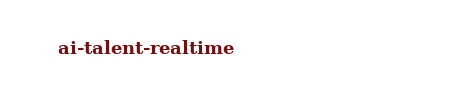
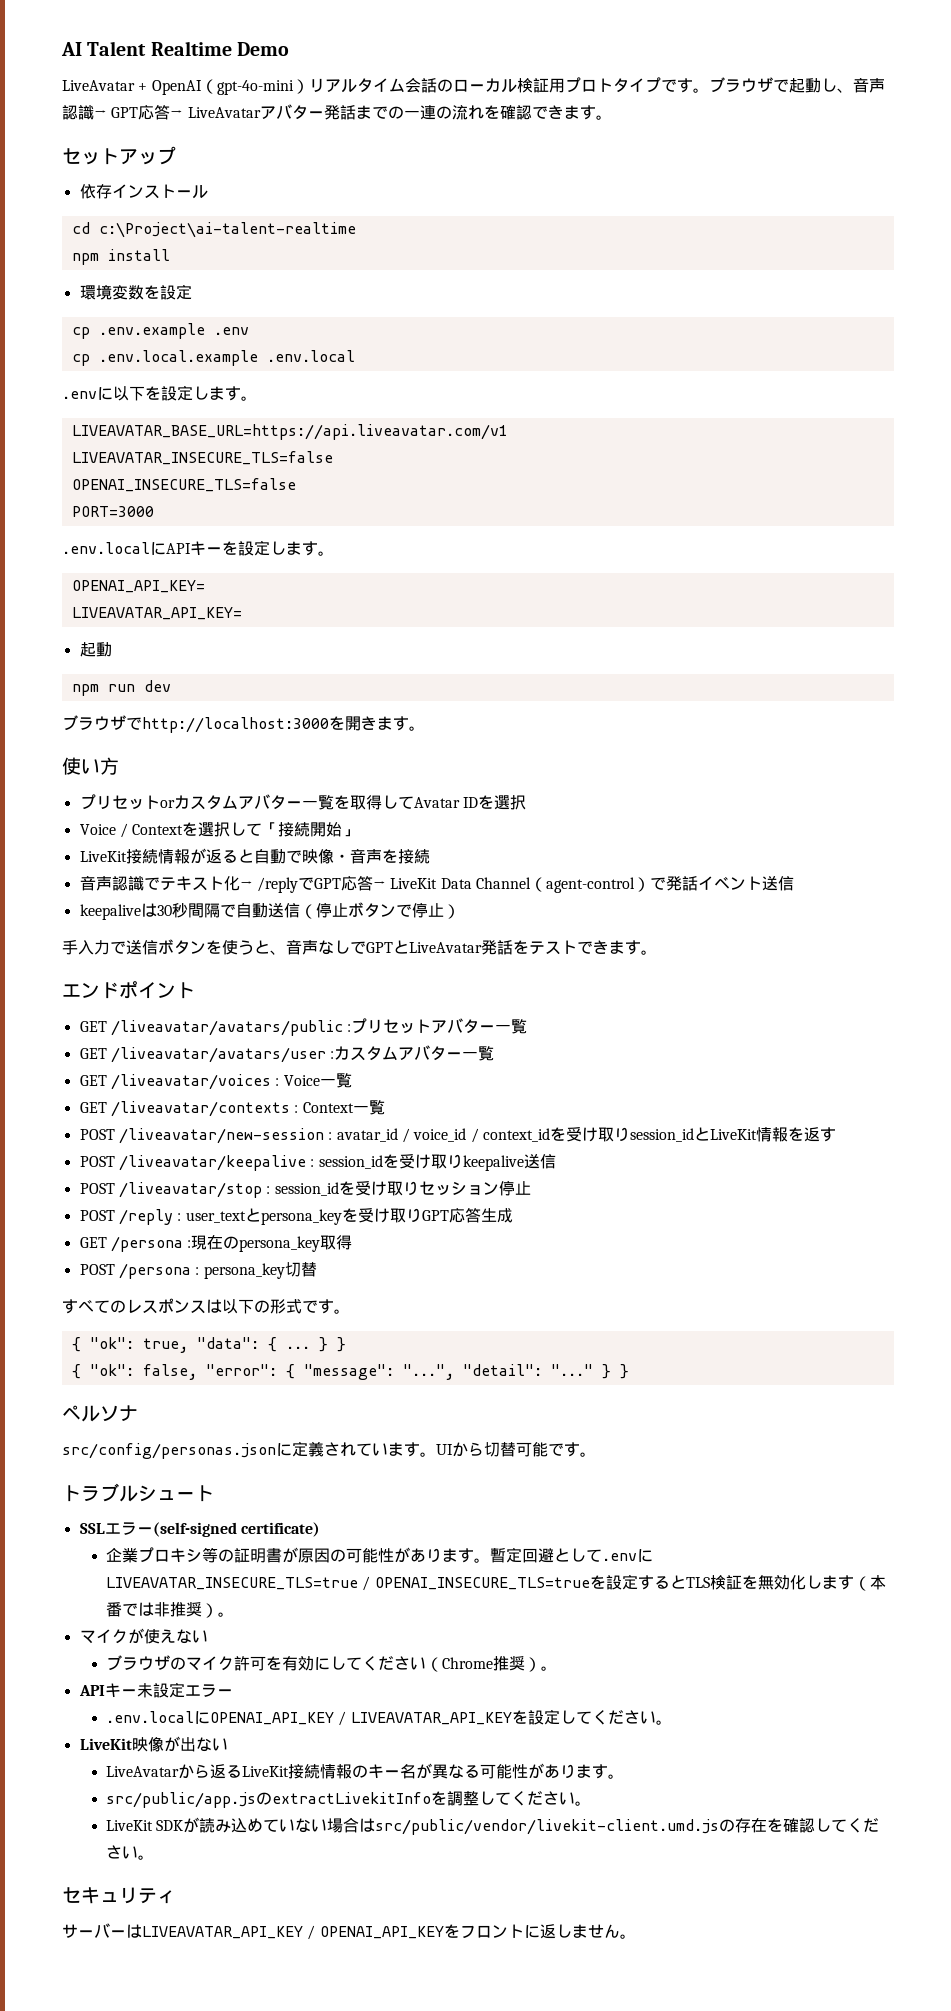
[58,40,234,54] ai-talent-realtime -> [61,41,290,56] [62,77,885,95] [62,104,612,120] [62,146,176,165] [79,184,208,199] [71,222,356,238] [71,249,170,265] [79,284,192,300] [71,323,249,339] [71,350,355,366] [62,385,257,401] [71,424,508,440] [71,451,333,465] [71,478,296,492] [71,506,154,517] [62,540,334,556] [71,580,205,593] [71,607,242,620] [79,642,112,657] [71,680,171,696] [62,715,425,733] [62,757,119,775] [79,794,526,810] [79,822,359,838] [79,848,430,864] [79,875,794,893] [79,902,460,920] [62,939,657,955] [62,981,195,999] [79,1018,528,1036] [79,1045,495,1063] [79,1073,352,1090] [79,1100,385,1117] [79,1127,836,1144] [79,1153,556,1171] [79,1180,531,1198] [79,1207,513,1225] [79,1235,353,1252] [79,1262,317,1279] [62,1298,350,1314] [71,1337,346,1353] [71,1364,629,1380] [62,1405,138,1422] [62,1441,596,1459] [62,1483,214,1502] [79,1522,320,1537] [106,1547,654,1563] [106,1574,886,1591] [106,1602,235,1618] [79,1628,208,1644] [106,1655,558,1672] [78,1682,233,1698] [106,1709,672,1726] [79,1736,228,1752] [106,1763,625,1779] [106,1791,592,1808] [106,1817,880,1835] [106,1845,155,1860] [62,1887,176,1904] [62,1923,636,1940] AI Talent Realtime Demo // LiveAvatar + OpenAI（gpt-4o-mini）リアルタイム会話のローカル検証用プロトタイプです。ブラウザで起動し、音声認識→ GPT応答→ LiveAvatarアバター発話までの一連の流れを確認できます。 // セットアップ // 依存インストール // cd c:\Project\ai-talent-realtime // npm install // 環境変数を設定 // cp .env.example .env // cp .env.local.example .env.local // .envに以下を設定します。 // LIVEAVATAR_BASE_URL=https://api.liveavatar.com/v1 // LIVEAVATAR_INSECURE_TLS=false // OPENAI_INSECURE_TLS=false // PORT=3000 // .env.localにAPIキーを設定します。 // OPENAI_API_KEY= // LIVEAVATAR_API_KEY= // 起動 // npm run dev // ブラウザでhttp://localhost:3000を開きます。 // 使い方 // プリセットorカスタムアバター一覧を取得してAvatar IDを選択 // Voice / Contextを選択して「接続開始」 // LiveKit接続情報が返ると自動で映像・音声を接続 // 音声認識でテキスト化→ /replyでGPT応答→ LiveKit Data Channel（agent-control）で発話イベント送信 // keepaliveは30秒間隔で自動送信（停止ボタンで停止） // 手入力で送信ボタンを使うと、音声なしでGPTとLiveAvatar発話をテストできます。 // エンドポイント // GET /liveavatar/avatars/public :プリセットアバター一覧 // GET /liveavatar/avatars/user :カスタムアバター一覧 // GET /liveavatar/voices : Voice一覧 // GET /liveavatar/contexts : Context一覧 // POST /liveavatar/new-session : avatar_id / voice_id / context_idを受け取りsession_idとLiveKit情報を返す // POST /liveavatar/keepalive : session_idを受け取りkeepalive送信 // POST /liveavatar/stop : session_idを受け取りセッション停止 // POST /reply : user_textとpersona_keyを受け取りGPT応答生成 // GET /persona :現在のpersona_key取得 // POST /persona : persona_key切替 // すべてのレスポンスは以下の形式です。 // { "ok": true, "data": { ... } } // { "ok": false, "error": { "message": "...", "detail": "..." } } // ペルソナ // src/config/personas.jsonに定義されています。UIから切替可能です。 // トラブルシュート // SSLエラー(self-signed certificate) // 企業プロキシ等の証明書が原因の可能性があります。暫定回避として.envにLIVEAVATAR_INSECURE_TLS=true / OPENAI_INSECURE_TLS=trueを設定するとTLS検証を無効化します（本番では非推奨）。 // マイクが使えない // ブラウザのマイク許可を有効にしてください（Chrome推奨）。 // APIキー未設定エラー // .env.localにOPENAI_API_KEY / LIVEAVATAR_API_KEYを設定してください。 // LiveKit映像が出ない // LiveAvatarから返るLiveKit接続情報のキー名が異なる可能性があります。 // src/public/app.jsのextractLivekitInfoを調整してください。 // LiveKit SDKが読み込めていない場合はsrc/public/vendor/livekit-client.umd.jsの存在を確認してください。 // セキュリティ // サーバーはLIVEAVATAR_API_KEY / OPENAI_API_KEYをフロントに返しません。

